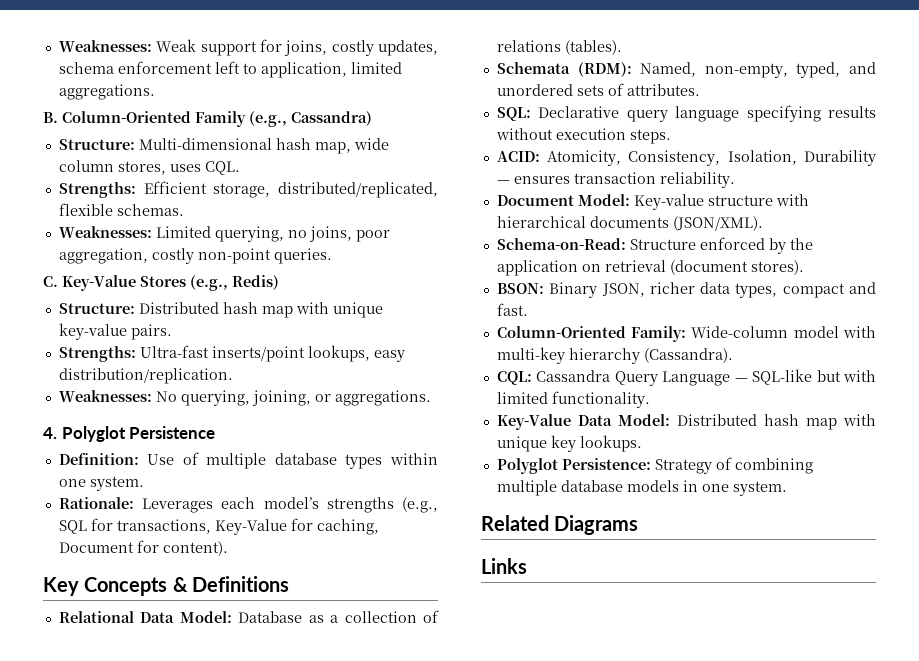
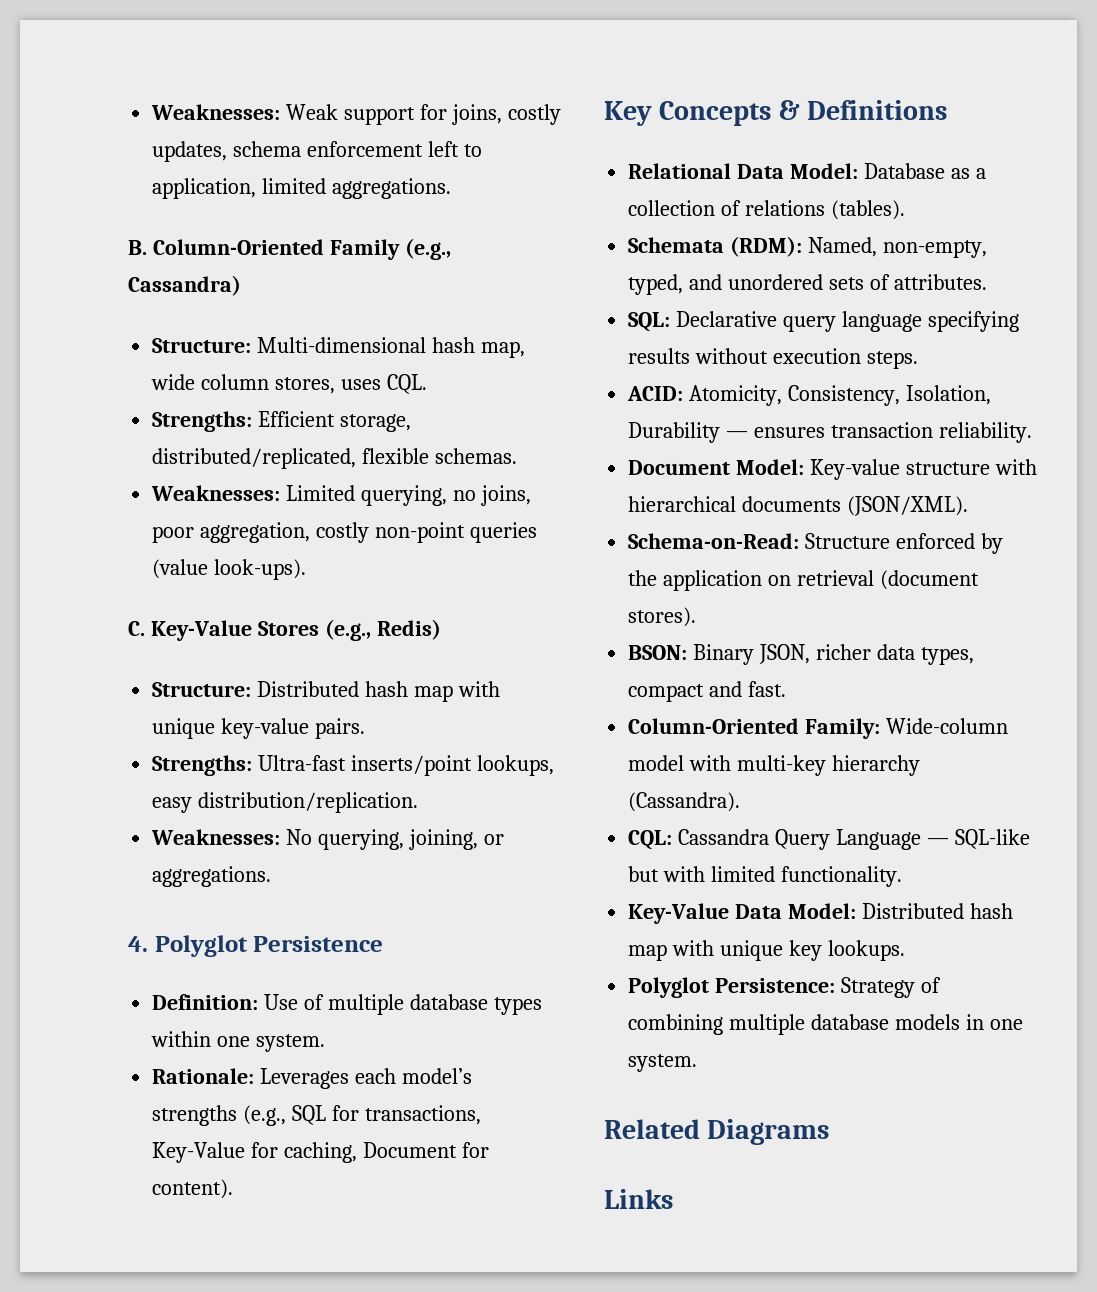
[273,248,332,264] queries. -> [469,522,537,543] [152,559,307,580] queries (value look-ups).

